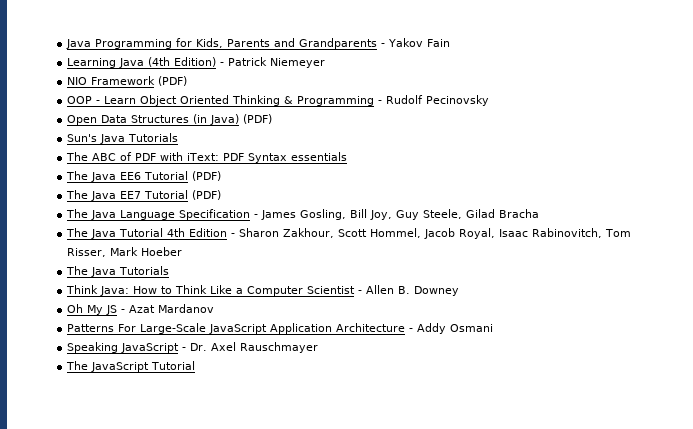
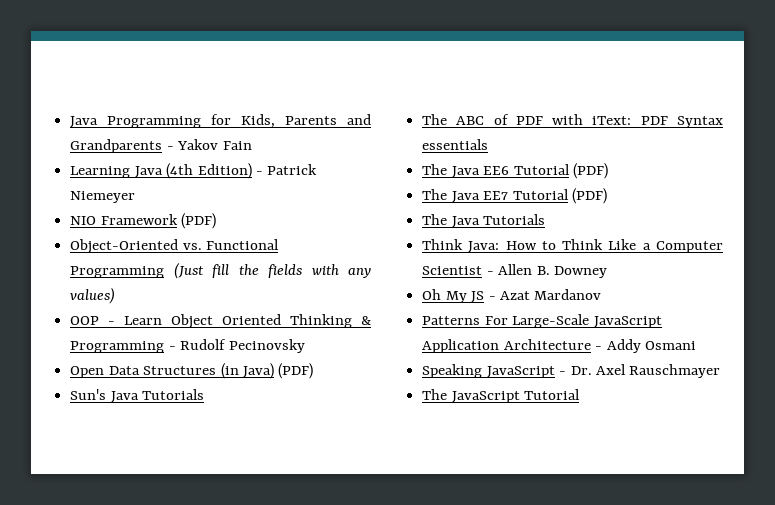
(188, 81) none -> [70,239,280,254] [70,262,371,279] [70,287,116,304] // Object-Oriented vs. Functional Programming (Just fill the fields with any values)
[66,209,540,220] [66,228,632,239] [67,247,183,257] // The Java Language Specification - James Gosling, Bill Joy, Guy Steele, Gilad Bracha // The Java Tutorial 4th Edition - Sharon Zakhour, Scott Hommel, Jacob Royal, Isaac Rabinovitch, Tom Risser, Mark Hoeber -> (607, 196) none

